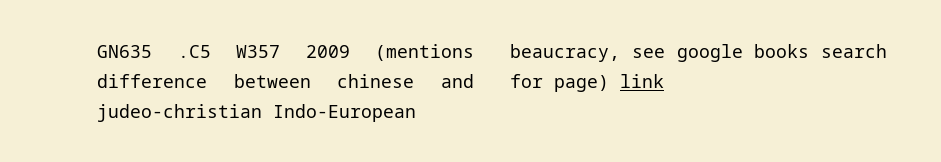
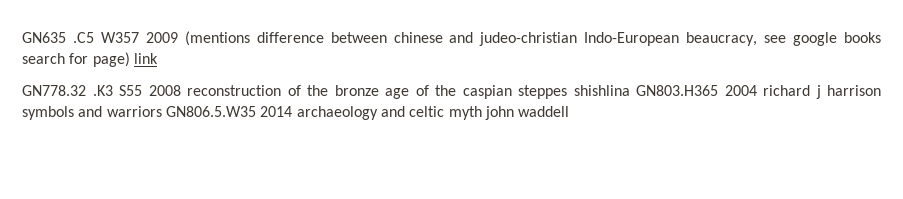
(664, 81) none -> [22,85,881,99] [22,106,570,120] // GN778.32 .K3 S55 2008 reconstruction of the bronze age of the caspian steppes shishlina GN803.H365 2004 richard j harrison symbols and warriors GN806.5.W35 2014 archaeology and celtic myth john waddell

